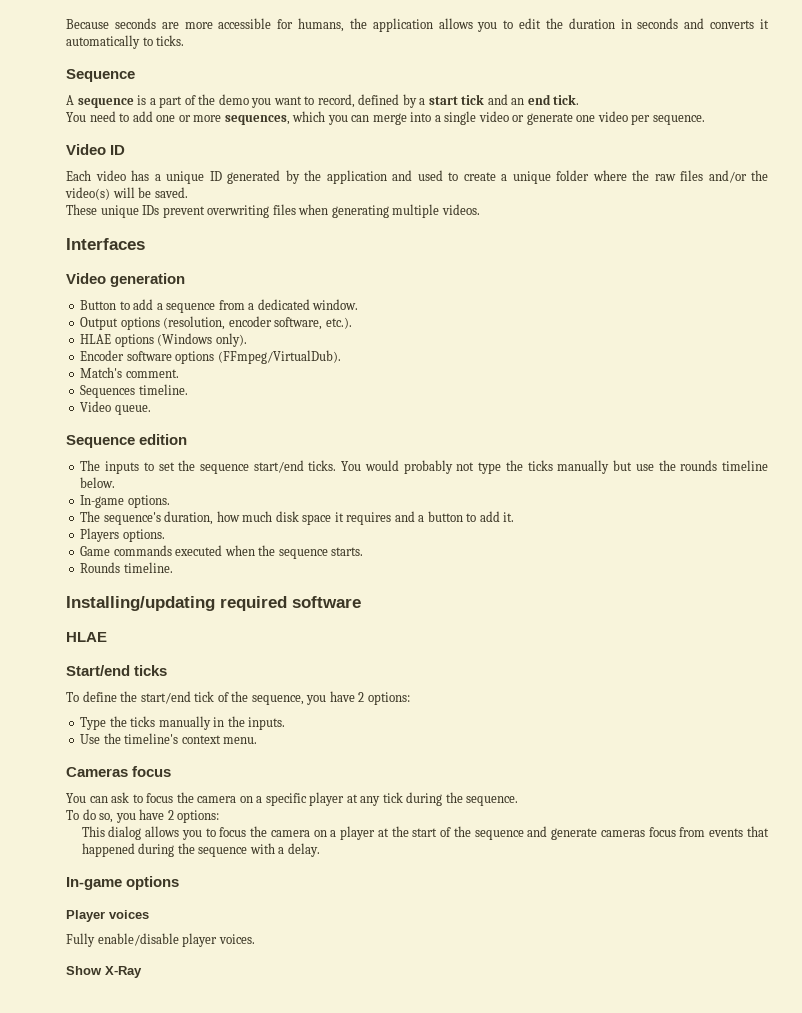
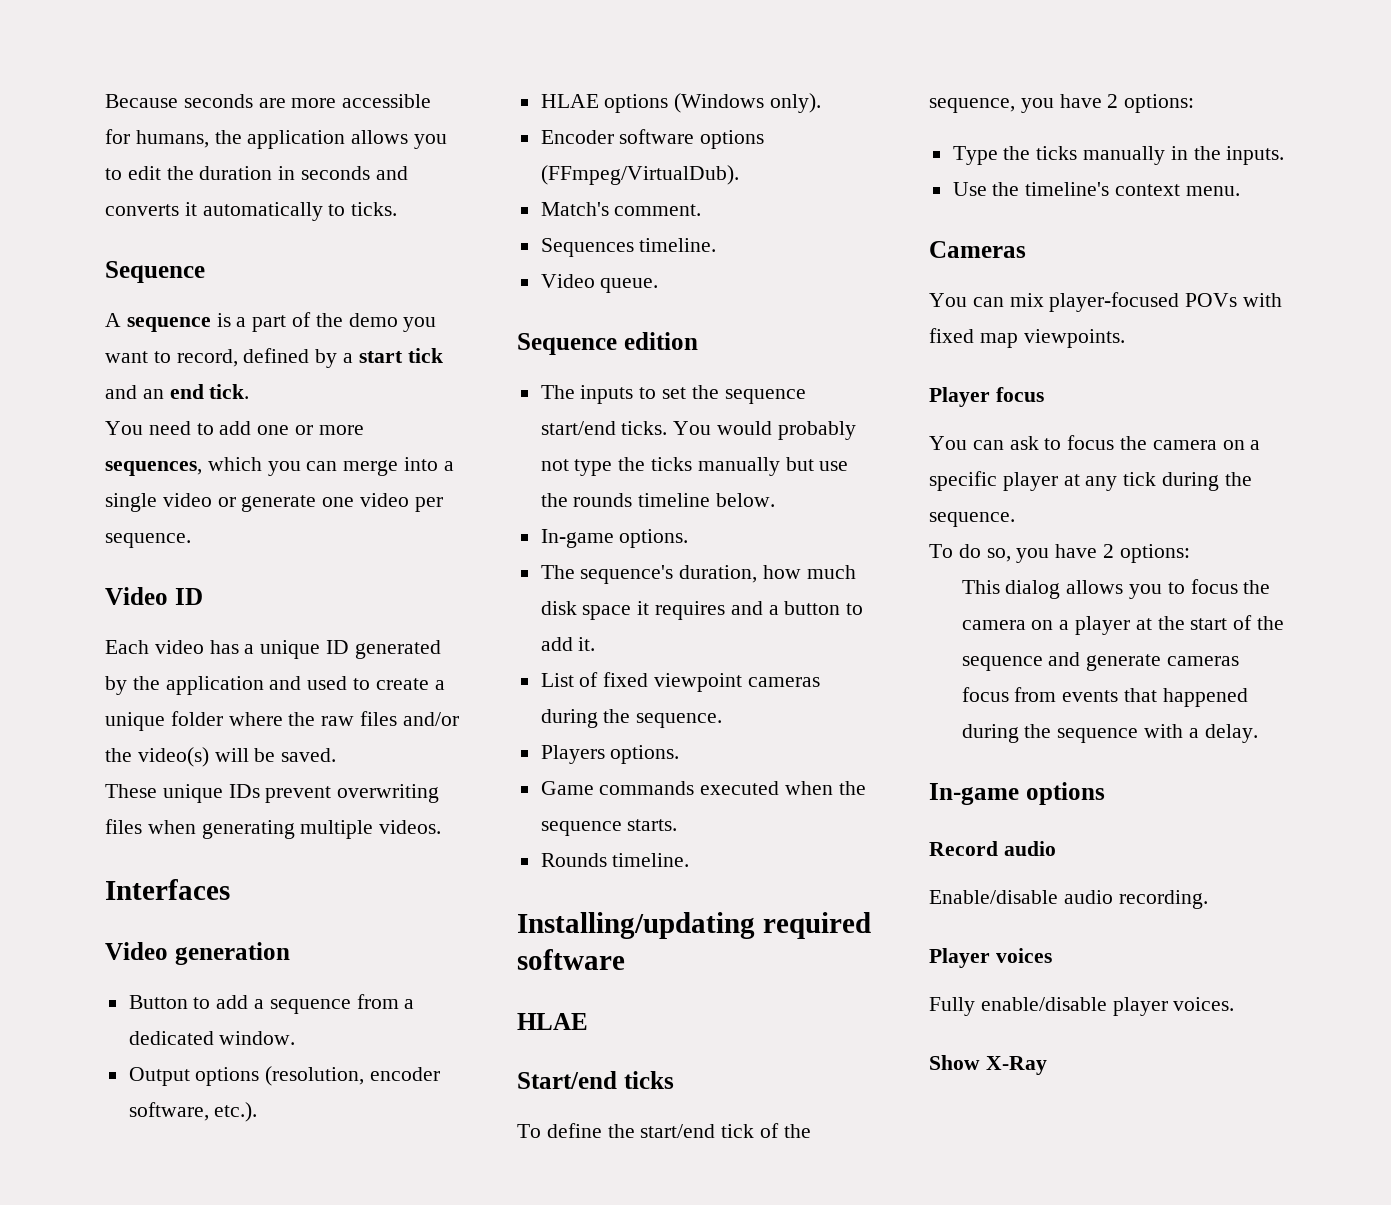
(515, 517) none -> [540,672,820,692] [540,709,723,728] // List of fixed viewpoint cameras during the sequence.
(128, 772) none -> [929,292,1283,312] [929,328,1125,348] [929,387,990,407] // You can mix player-focused POVs with fixed map viewpoints. // Player
(180, 883) none -> [929,841,1056,856] [929,890,1208,909] // Record audio // Enable/disable audio recording.

